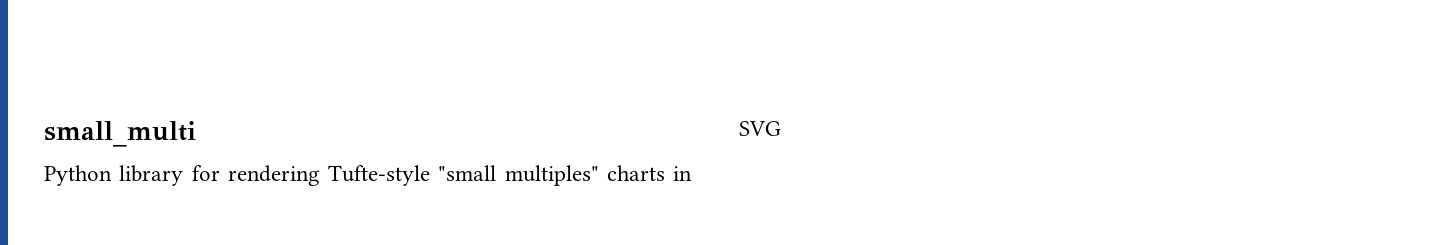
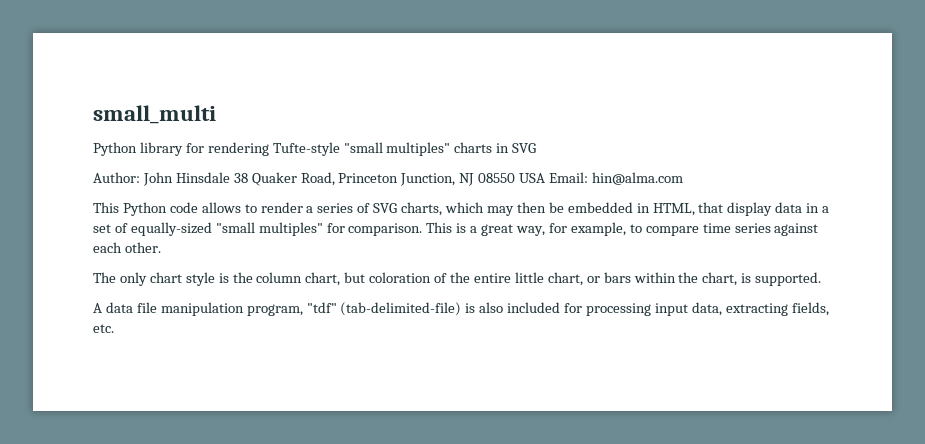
(781, 128) none -> [93,172,683,186] [93,202,830,216] [93,222,819,236] [93,242,161,253] [93,272,822,286] [93,302,829,316] [93,324,114,333] // Author: John Hinsdale 38 Quaker Road, Princeton Junction, NJ 08550 USA Email: hin@alma.com // This Python code allows to render a series of SVG charts, which may then be embedded in HTML, that display data in a set of equally-sized "small multiples" for comparison. This is a great way, for example, to compare time series against each other. // The only chart style is the column chart, but coloration of the entire little chart, or bars within the chart, is supported. // A data file manipulation program, "tdf" (tab-delimited-file) is also included for processing input data, extracting fields, etc.

